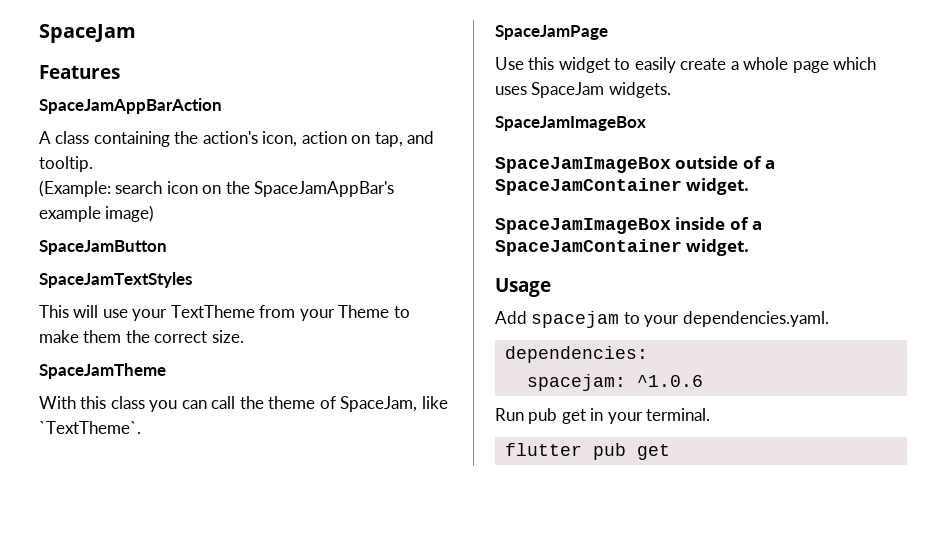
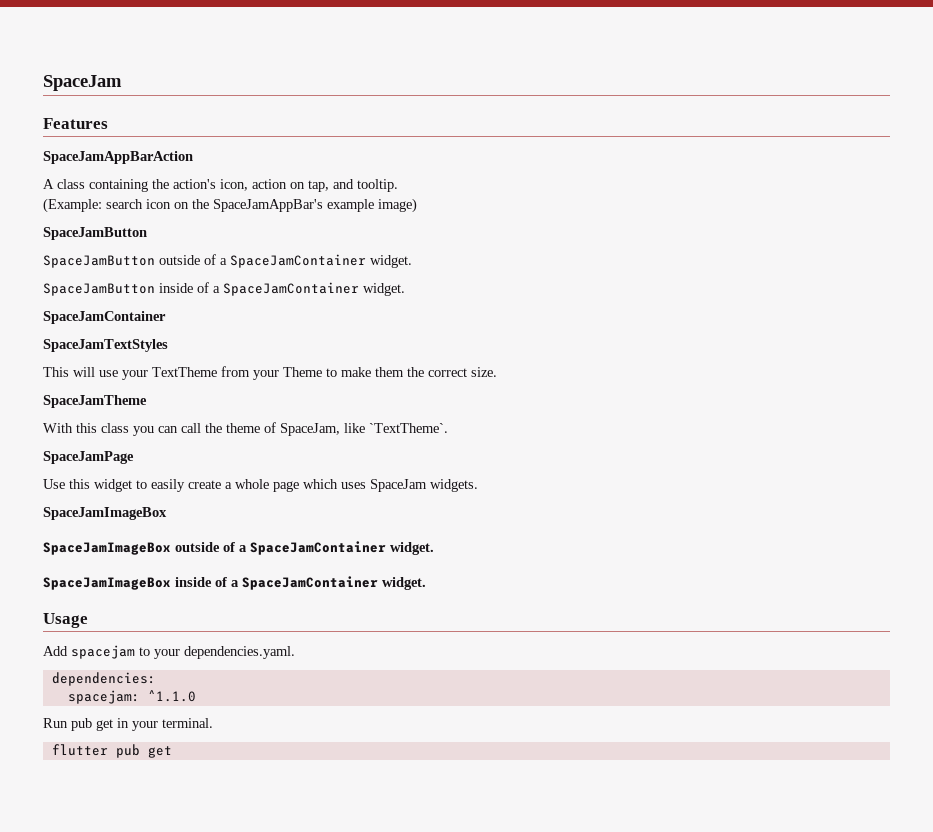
(167, 247) none -> [43,254,412,268] [43,282,405,296] [43,311,166,324] // SpaceJamButton outside of a SpaceJamContainer widget. // SpaceJamButton inside of a SpaceJamContainer widget. // SpaceJamContainer
[636,375,703,387] ^1.0.6 -> [147,690,196,702] ^1.1.0

